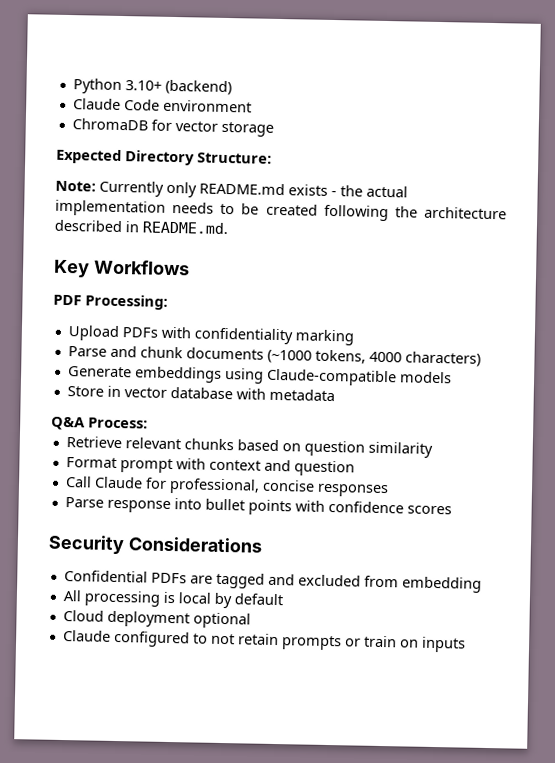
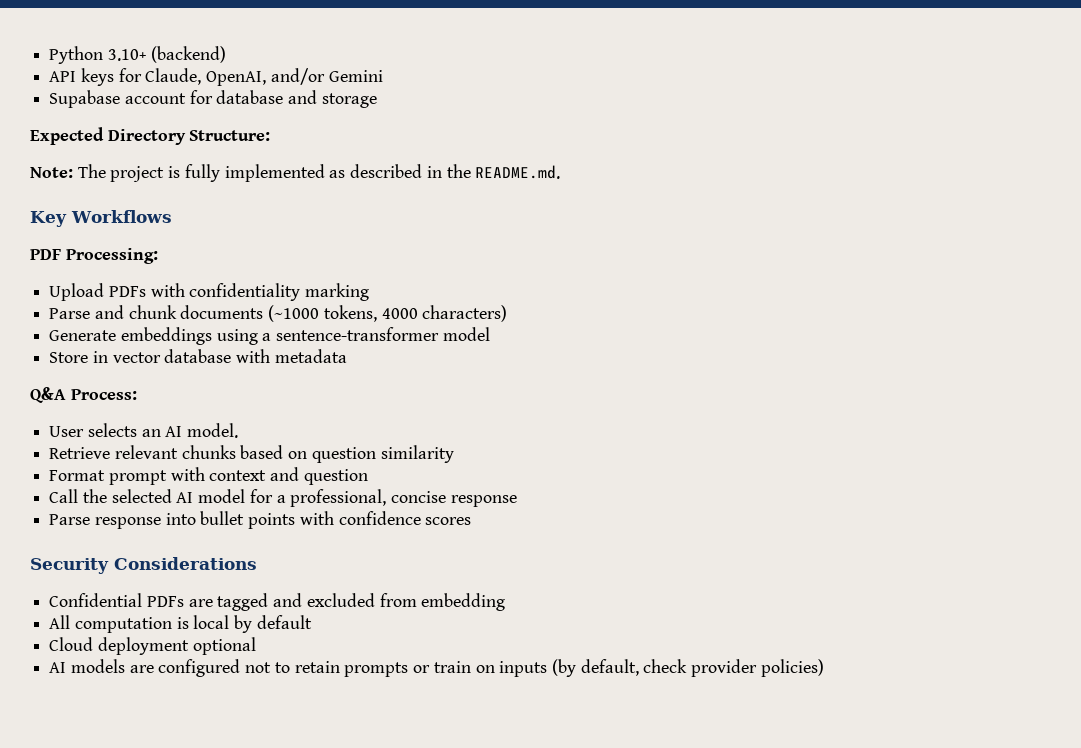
[72,98,252,113] [71,118,218,132] Claude Code environment // ChromaDB for vector -> [49,68,383,86] [49,90,318,108] API keys for Claude, OpenAI, and/or Gemini // Supabase account for database and
[99,180,408,198] [55,199,508,222] Currently only README.md exists - the actual implementation needs to be created following the architecture -> [77,164,346,182] The project is fully implemented as
(139, 227) none -> [446,164,471,178] the
[265,368,452,387] Claude-compatible models -> [262,327,490,341] a sentence-transformer model
(148, 423) none -> [49,423,239,438] // User selects an AI model.
[93,476,167,489] Claude for -> [82,489,286,503] the selected AI model for a
[316,483,389,498] responses -> [450,495,517,507] response
[83,590,161,607] processing -> [74,617,172,633] computation
[62,629,235,648] Claude configured to not -> [49,659,290,677] AI models are configured not to
(466, 644) none -> [551,659,824,677] (by default, check provider policies)

